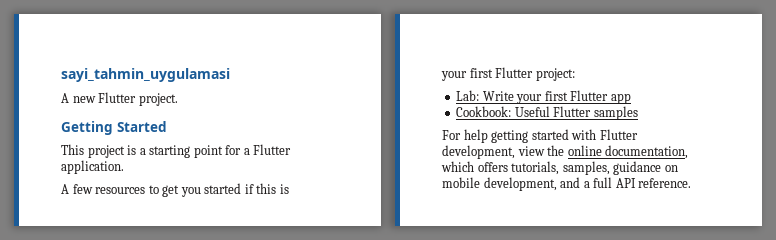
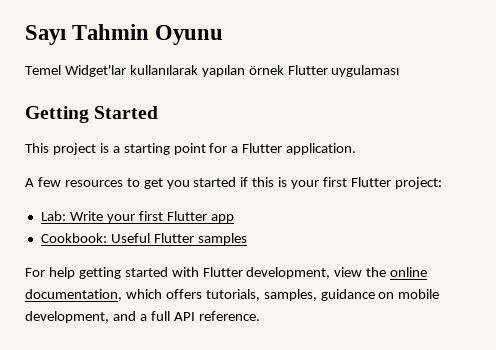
[61,68,230,82] [61,92,178,106] sayi_tahmin_uygulamasi // A new Flutter project. -> [25,24,224,45] [25,65,400,77] Sayı Tahmin Oyunu // Temel Widget'lar kullanılarak yapılan örnek Flutter uygulaması

